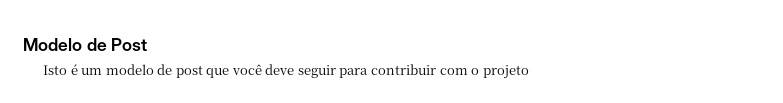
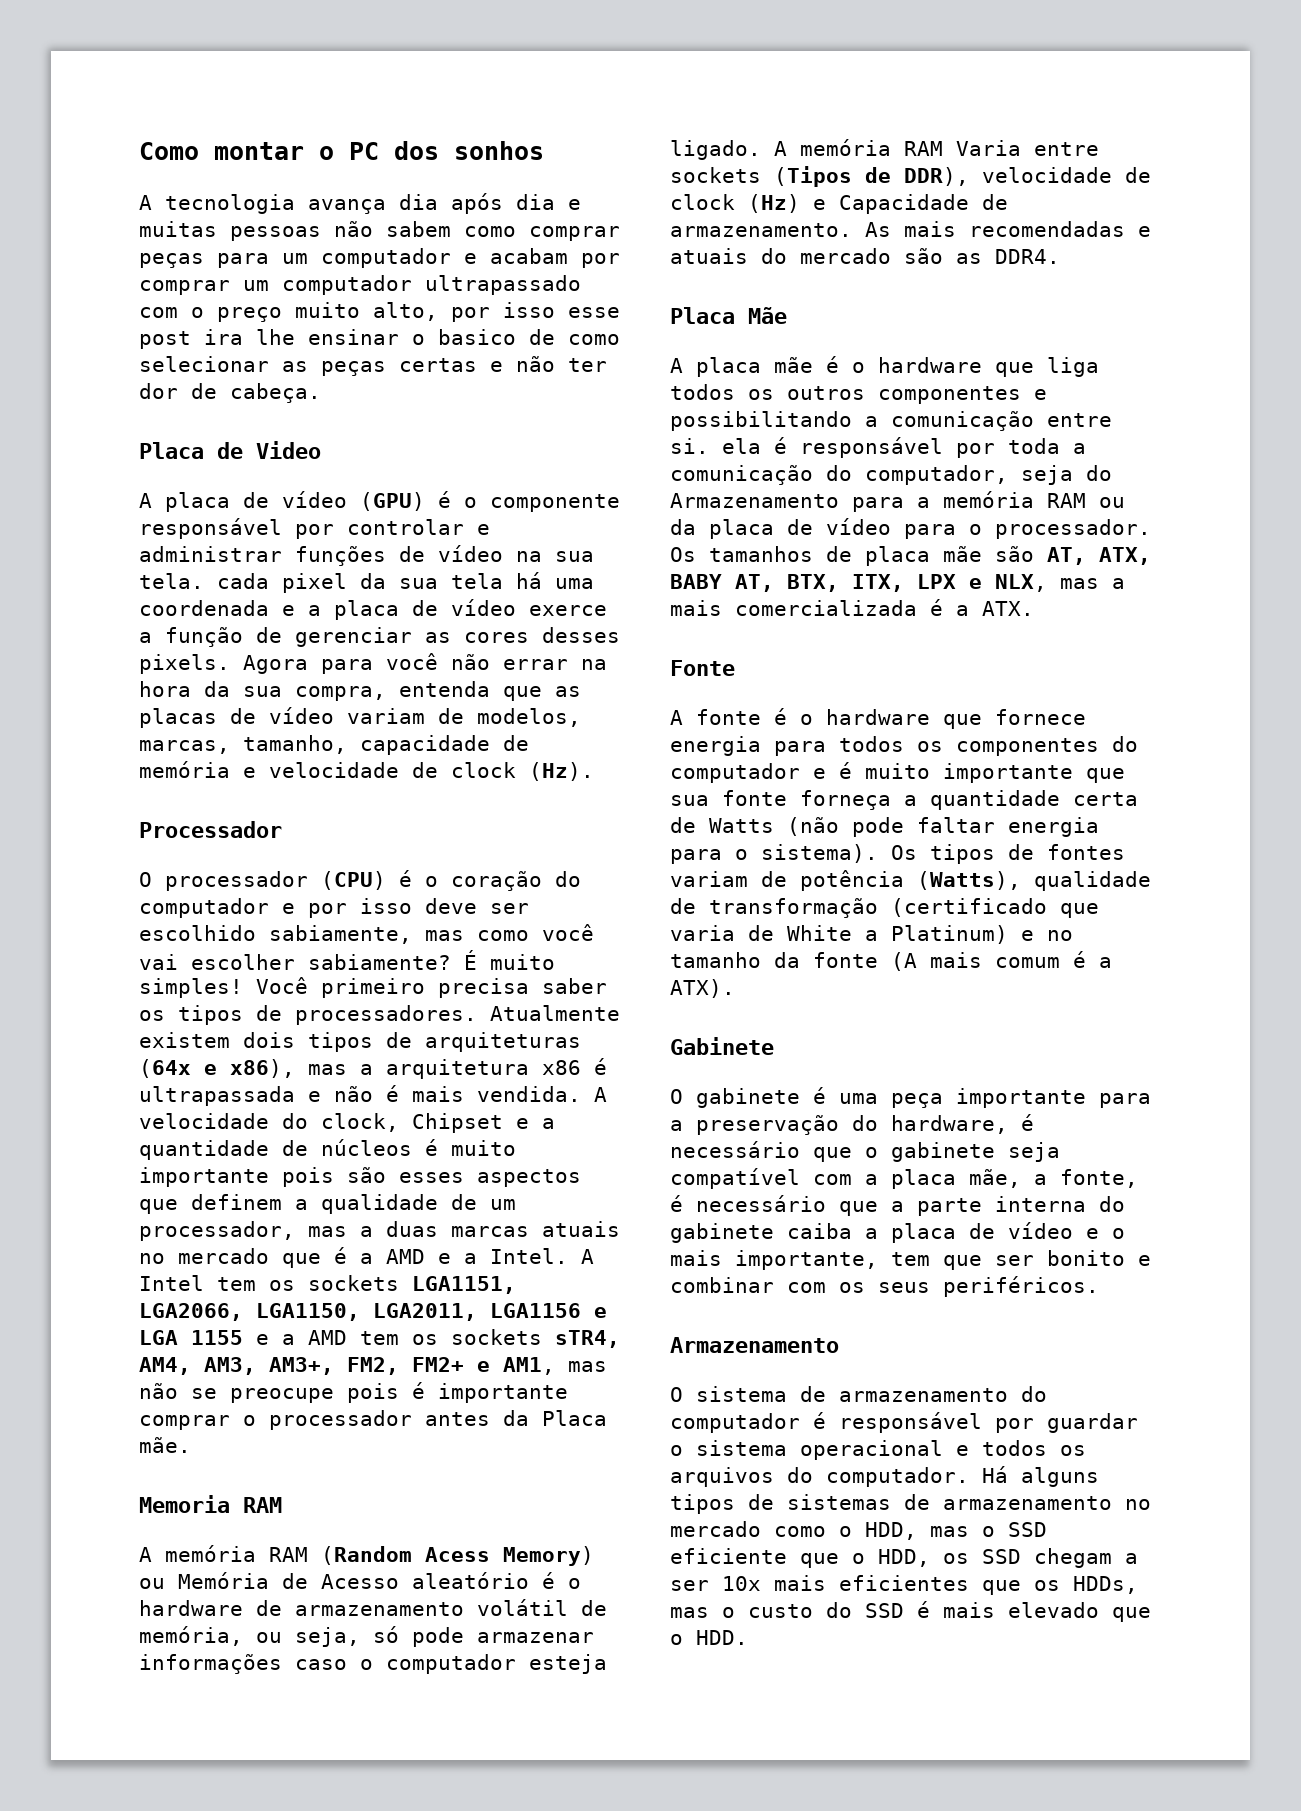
[23,38,148,51] [43,64,529,79] Modelo de Post // Isto é um modelo de post que você deve seguir para contribuir com o projeto -> [139,141,544,160] [139,193,581,214] [139,221,620,241] [139,248,620,268] [139,275,581,295] [139,302,620,322] [139,329,620,349] [139,356,607,376] [139,383,321,403] [139,441,321,459] [139,491,620,512] [139,518,490,539] [139,545,594,566] [139,572,594,593] [139,599,607,620] [139,627,620,647] [139,653,607,674] [139,681,581,701] [139,707,581,728] [139,735,529,755] [139,761,594,781] [139,821,282,838] [139,870,581,891] [139,898,529,918] [139,924,594,944] [139,950,555,970] [139,977,607,998] [139,1005,620,1025] [139,1032,581,1052] [139,1058,607,1079] [139,1085,607,1106] [139,1113,555,1133] [139,1139,516,1160] [139,1167,581,1187] [139,1194,516,1214] [139,1221,620,1241] [139,1247,594,1268] [139,1275,516,1294] [139,1303,607,1321] [139,1329,620,1348] [139,1357,607,1375] [139,1382,568,1403] [139,1410,607,1430] [139,1437,191,1453] [139,1495,282,1513] [139,1545,594,1566] [139,1572,581,1589] [139,1599,607,1616] [139,1626,594,1647] [139,1654,607,1674] [670,139,1099,160] [670,166,1151,187] [670,194,1008,214] [670,221,1151,237] [670,248,1060,264] [670,307,787,324] [670,356,1099,377] [670,384,1047,404] [670,411,1112,431] [670,437,1086,458] [670,465,1112,485] [670,491,1125,512] [670,518,1151,539] [670,546,1151,566] [670,574,1125,592] [670,599,1034,616] [670,660,735,676] [670,708,1086,729] [670,736,1138,756] [670,762,1125,783] [670,790,1138,810] [670,817,1099,837] [670,844,1125,864] [670,870,1151,891] [670,898,1099,918] [670,925,1073,944] [670,951,1112,971] [670,979,735,998] [670,1037,774,1055] [670,1087,1151,1108] [670,1114,1034,1135] [670,1141,1060,1162] [670,1168,1138,1189] [670,1195,1125,1216] [670,1222,1125,1243] [670,1250,1151,1270] [670,1276,1099,1297] [670,1337,839,1353] [670,1386,1047,1402] [670,1412,1138,1433] [670,1440,1086,1460] [670,1466,1099,1487] [670,1494,1151,1514] [670,1521,1047,1540] [670,1548,1138,1568] [670,1575,1138,1595] [670,1601,1151,1622] [670,1630,748,1645] Como montar o PC dos sonhos // A tecnologia avança dia após dia e muitas pessoas não sabem como comprar peças para um computador e acabam por comprar um computador ultrapassado com o preço muito alto, por isso esse post ira lhe ensinar o basico de como selecionar as peças certas e não ter dor de cabeça. // Placa de Video // A placa de vídeo (GPU) é o componente responsável por controlar e administrar funções de vídeo na sua tela. cada pixel da sua tela há uma coordenada e a placa de vídeo exerce a função de gerenciar as cores desses pixels. Agora para você não errar na hora da sua compra, entenda que as placas de vídeo variam de modelos, marcas, tamanho, capacidade de memória e velocidade de clock (Hz). // Processador // O processador (CPU) é o coração do computador e por isso deve ser escolhido sabiamente, mas como você vai escolher sabiamente? É muito simples! Você primeiro precisa saber os tipos de processadores. Atualmente existem dois tipos de arquiteturas (64x e x86), mas a arquitetura x86 é ultrapassada e não é mais vendida. A velocidade do clock, Chipset e a quantidade de núcleos é muito importante pois são esses aspectos que definem a qualidade de um processador, mas a duas marcas atuais no mercado que é a AMD e a Intel. A Intel tem os sockets LGA1151, LGA2066, LGA1150, LGA2011, LGA1156 e LGA 1155 e a AMD tem os sockets sTR4, AM4, AM3, AM3+, FM2, FM2+ e AM1, mas não se preocupe pois é importante comprar o processador antes da Placa mãe. // Memoria RAM // A memória RAM (Random Acess Memory) ou Memória de Acesso aleatório é o hardware de armazenamento volátil de memória, ou seja, só pode armazenar informações caso o computador esteja ligado. A memória RAM Varia entre sockets (Tipos de DDR), velocidade de clock (Hz) e Capacidade de armazenamento. As mais recomendadas e atuais do mercado são as DDR4. // Placa Mãe // A placa mãe é o hardware que liga todos os outros componentes e possibilitando a comunicação entre si. ela é responsável por toda a comunicação do computador, seja do Armazenamento para a memória RAM ou da placa de vídeo para o processador. Os tamanhos de placa mãe são AT, ATX, BABY AT, BTX, ITX, LPX e NLX, mas a mais comercializada é a ATX. // Fonte // A fonte é o hardware que fornece energia para todos os componentes do computador e é muito importante que sua fonte forneça a quantidade certa de Watts (não pode faltar energia para o sistema). Os tipos de fontes variam de potência (Watts), qualidade de transformação (certificado que varia de White a Platinum) e no tamanho da fonte (A mais comum é a ATX). // Gabinete // O gabinete é uma peça importante para a preservação do hardware, é necessário que o gabinete seja compatível com a placa mãe, a fonte, é necessário que a parte interna do gabinete caiba a placa de vídeo e o mais importante, tem que ser bonito e combinar com os seus periféricos. // Armazenamento // O sistema de armazenamento do computador é responsável por guardar o sistema operacional e todos os arquivos do computador. Há alguns tipos de sistemas de armazenamento no mercado como o HDD, mas o SSD eficiente que o HDD, os SSD chegam a ser 10x mais eficientes que os HDDs, mas o custo do SSD é mais elevado que o HDD.

